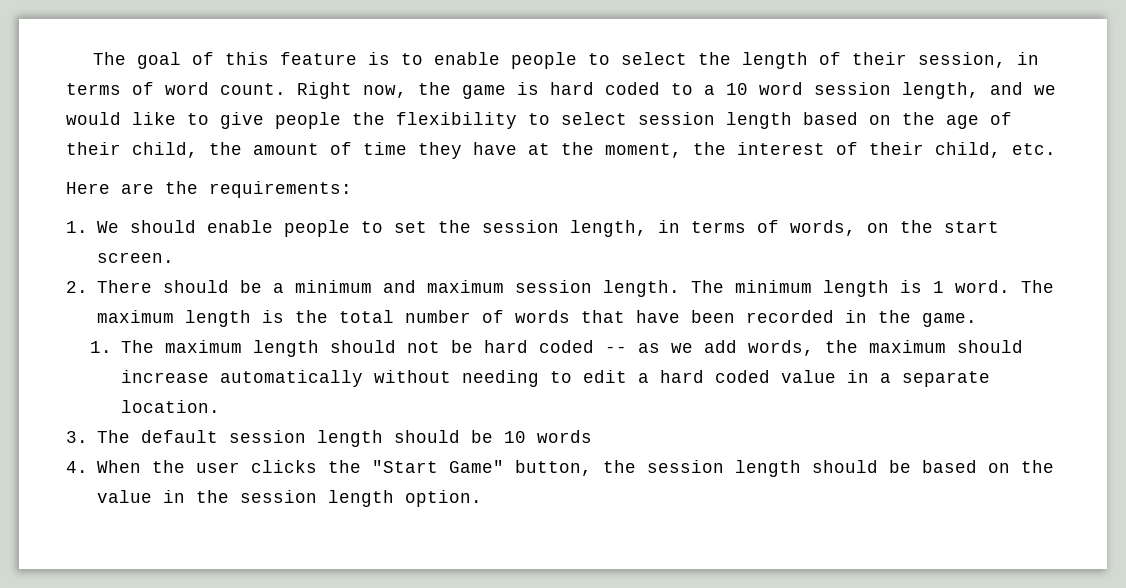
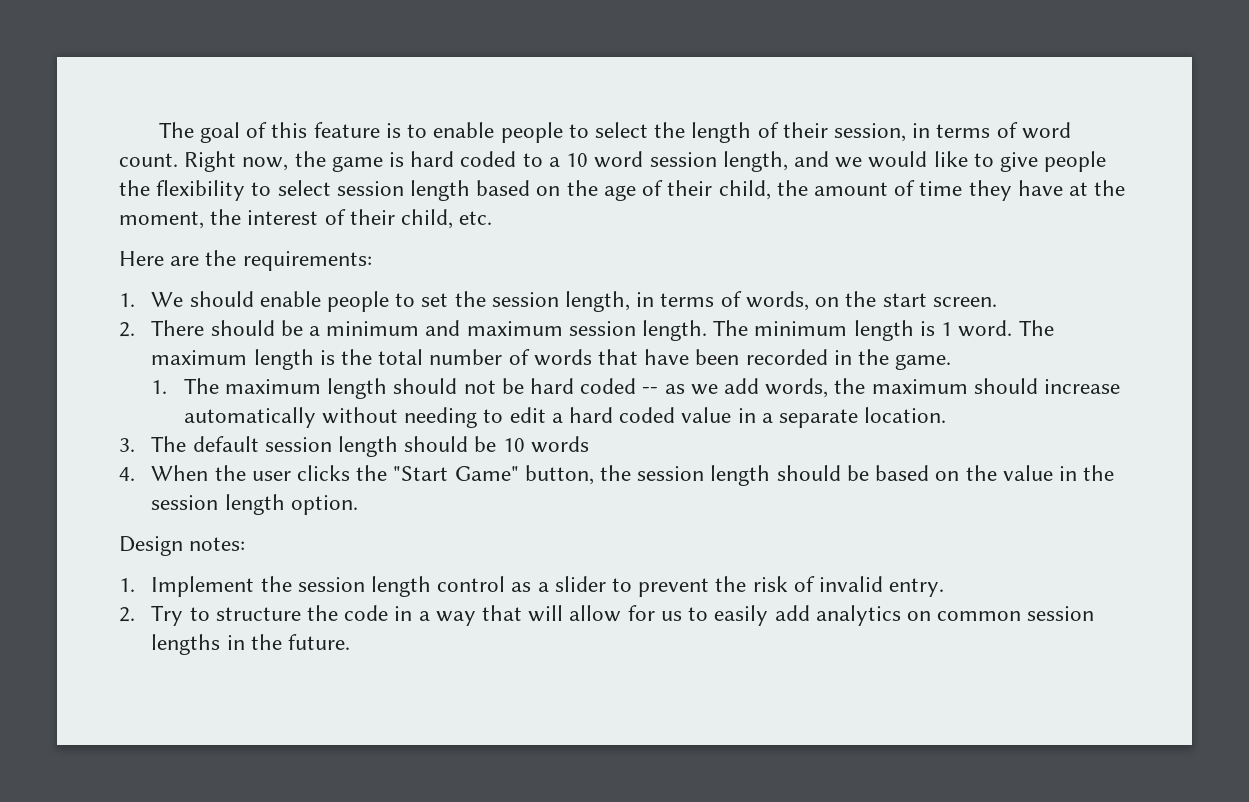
(482, 498) none -> [119,536,246,556] [119,576,945,597] [119,605,1095,626] [151,634,350,655] // Design notes: // 1. Implement the session length control as a slider to prevent the risk of invalid entry. // 2. Try to structure the code in a way that will allow for us to easily add analytics on common session lengths in the future.

